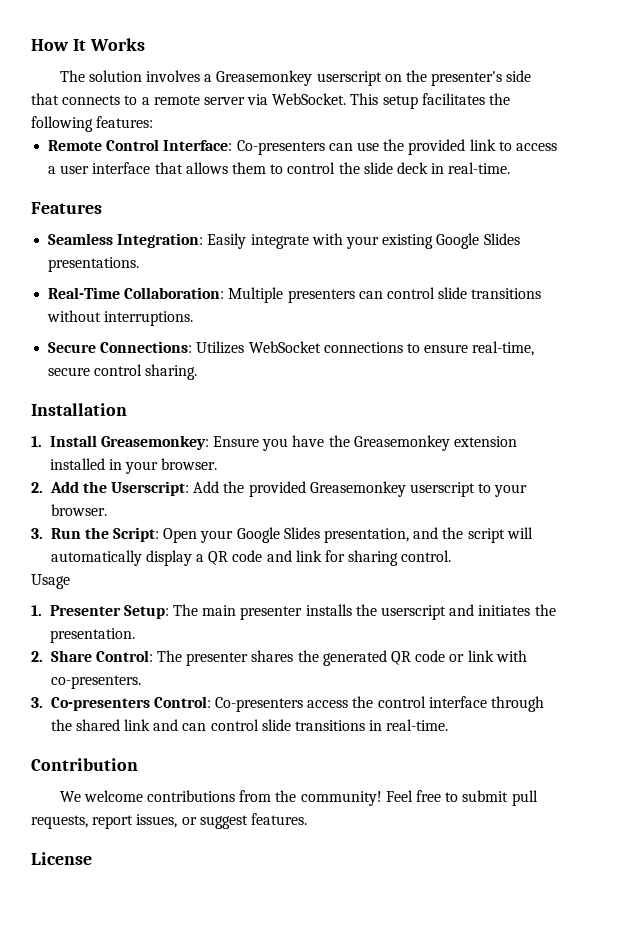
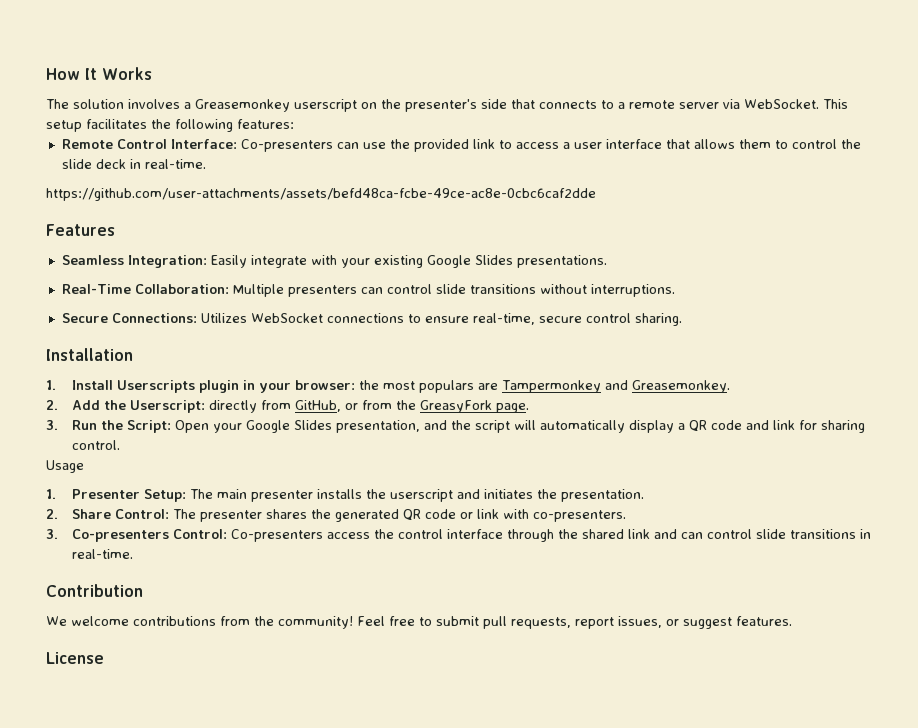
(511, 168) none -> [46,188,596,201] // https://github.com/user-attachments/assets/befd48ca-fcbe-49ce-ac8e-0cbc6caf2dde
[100,435,518,451] [49,458,218,474] [31,481,528,497] [50,504,107,516] Greasemonkey: Ensure you have the Greasemonkey extension installed in your browser. // 2. Add the Userscript: Add the provided Greasemonkey userscript to your browser. -> [117,380,731,393] [46,400,530,413] Userscripts plugin in your browser: the most populars are Tampermonkey and Greasemonkey. // 2. Add the Userscript: directly from GitHub, or from the GreasyFork page.

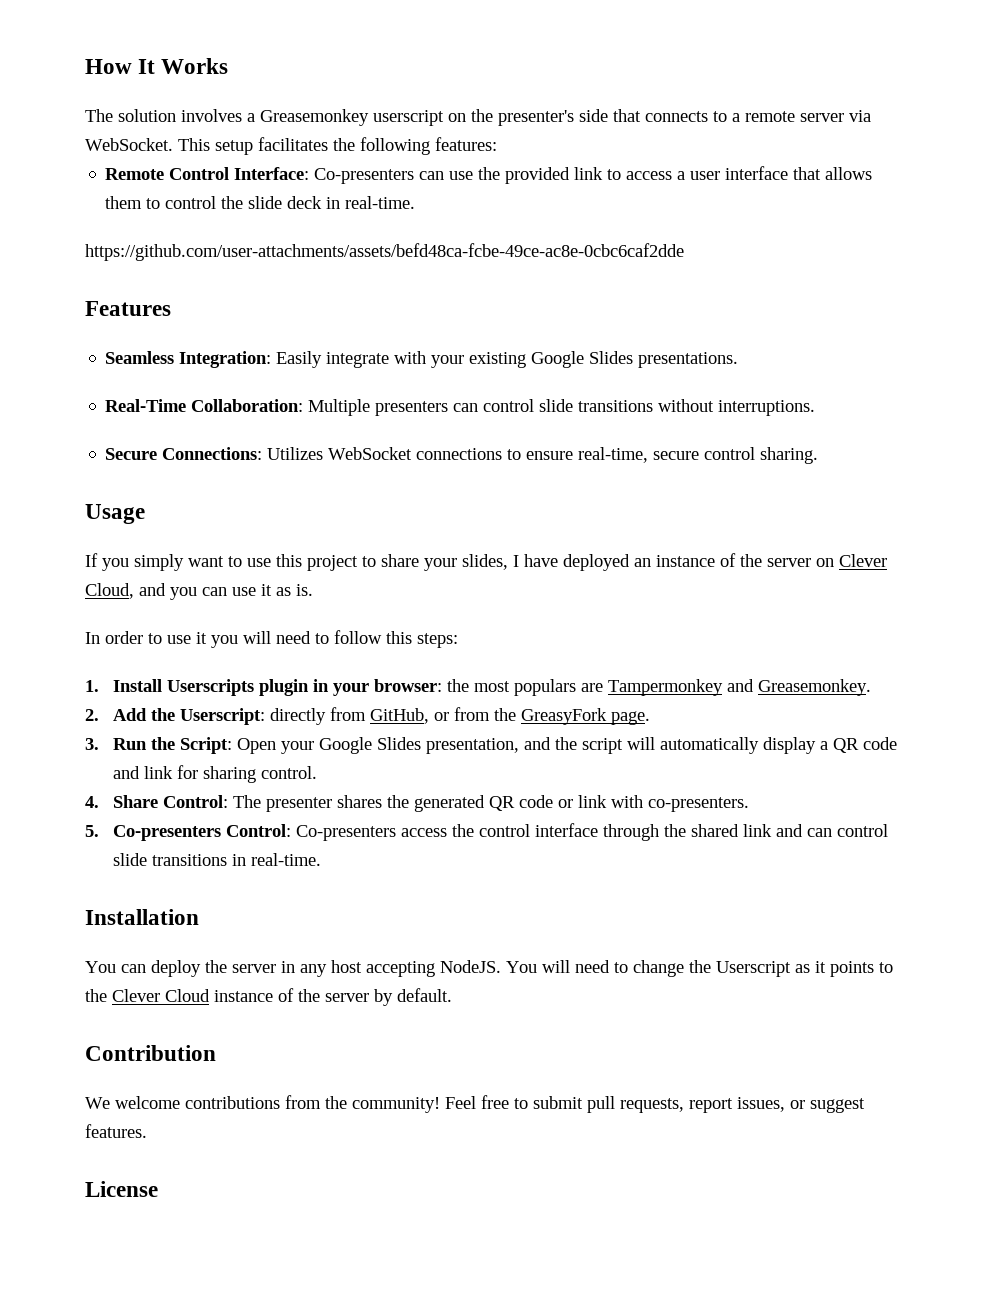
[46,348,133,361] Installation -> [85,504,145,524] [85,553,887,571] [85,583,313,600] [85,630,458,648] Usage // If you simply want to use this project to share your slides, I have deployed an instance of the server on Clever Cloud, and you can use it as is. // In order to use it you will need to follow this steps:
[46,460,84,473] [46,489,645,502] [46,509,58,519] Usage // 1. Presenter Setup: The main presenter installs the userscript and initiates the presentation. // 2. -> [85,796,99,808] 4.
[46,529,58,539] 3. -> [85,825,99,837] 5.
(134, 554) none -> [85,909,199,925] [85,960,893,977] [85,988,452,1006] // Installation // You can deploy the server in any host accepting NodeJS. You will need to change the Userscript as it points to the Clever Cloud instance of the server by default.

